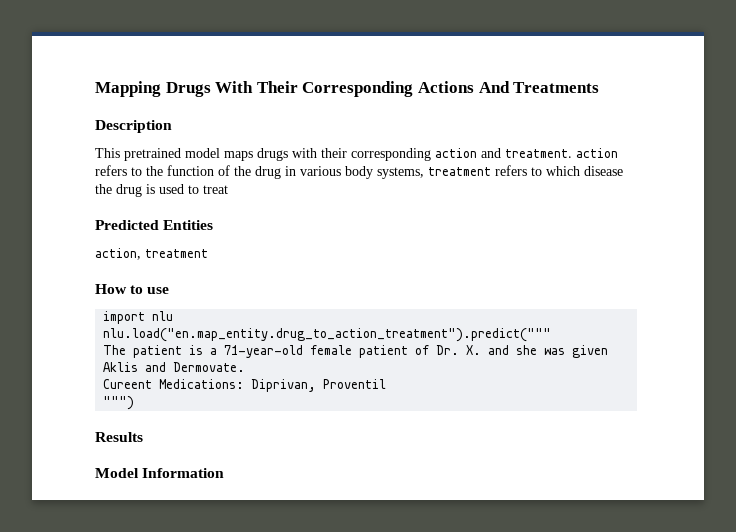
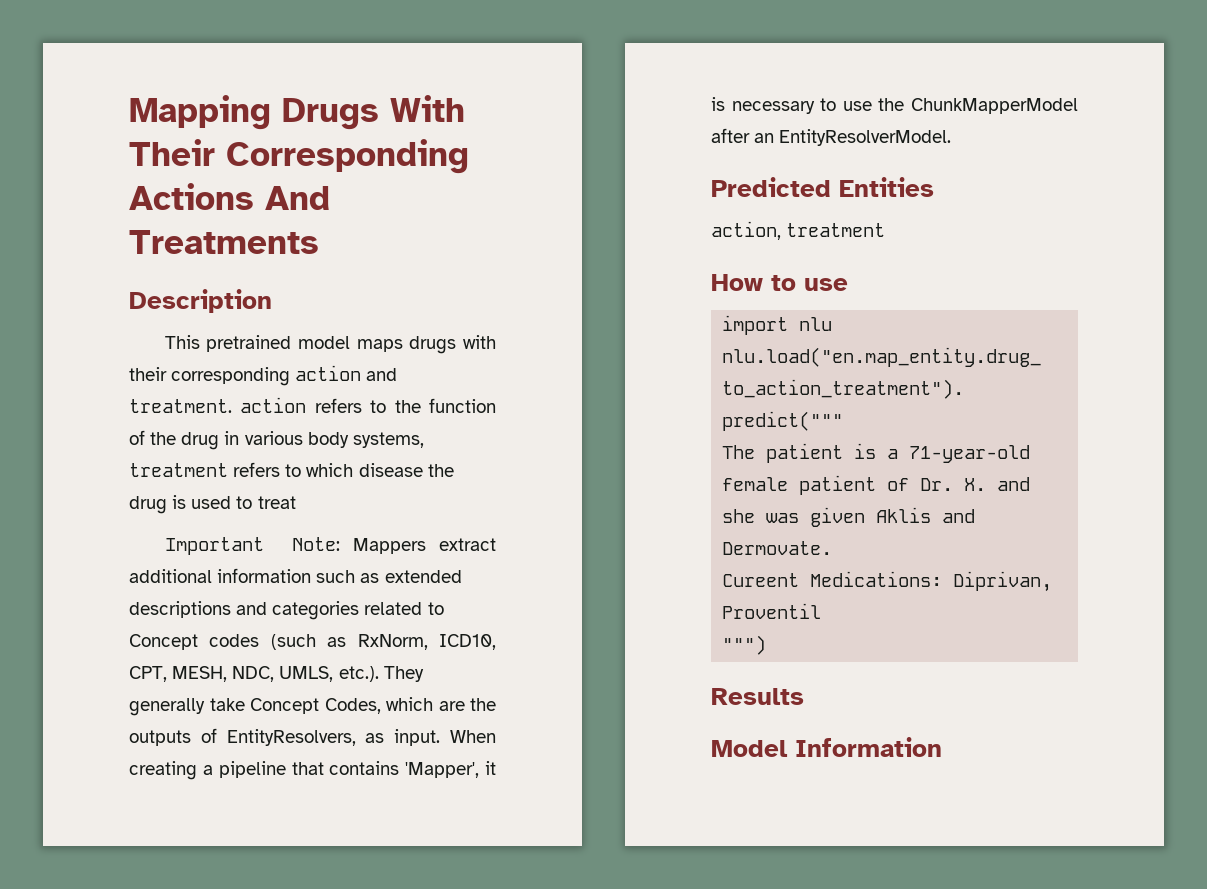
(228, 189) none -> [164,537,497,555] [129,568,462,583] [129,601,444,620] [129,634,496,650] [129,666,424,682] [129,697,496,716] [129,728,497,746] [129,761,496,780] [711,97,1078,114] [711,128,952,146] // Important Note: Mappers extract additional information such as extended descriptions and categories related to Concept codes (such as RxNorm, ICD10, CPT, MESH, NDC, UMLS, etc.). They generally take Concept Codes, which are the outputs of EntityResolvers, as input. When creating a pipeline that contains 'Mapper', it is necessary to use the ChunkMapperModel after an EntityResolverModel.

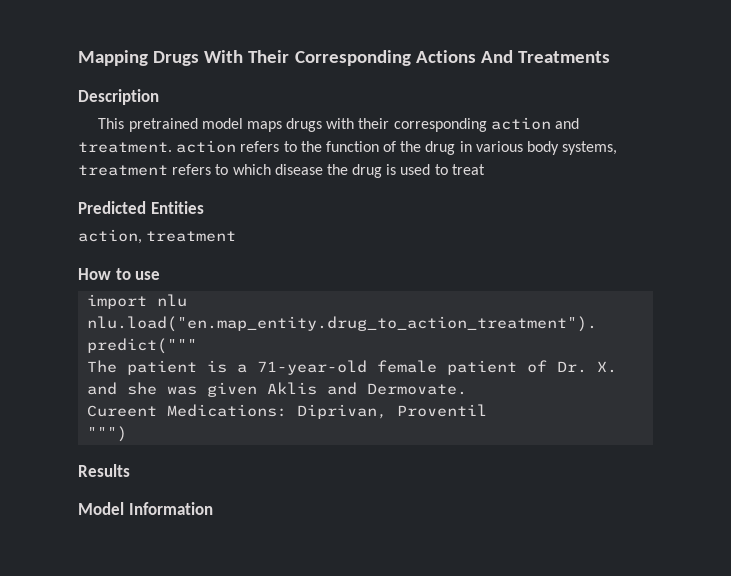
[164,537,497,555] [129,568,462,583] [129,601,444,620] [129,634,496,650] [129,666,424,682] [129,697,496,716] [129,728,497,746] [129,761,496,780] [711,97,1078,114] [711,128,952,146] // Important Note: Mappers extract additional information such as extended descriptions and categories related to Concept codes (such as RxNorm, ICD10, CPT, MESH, NDC, UMLS, etc.). They generally take Concept Codes, which are the outputs of EntityResolvers, as input. When creating a pipeline that contains 'Mapper', it is necessary to use the ChunkMapperModel after an EntityResolverModel. -> (485, 169) none

